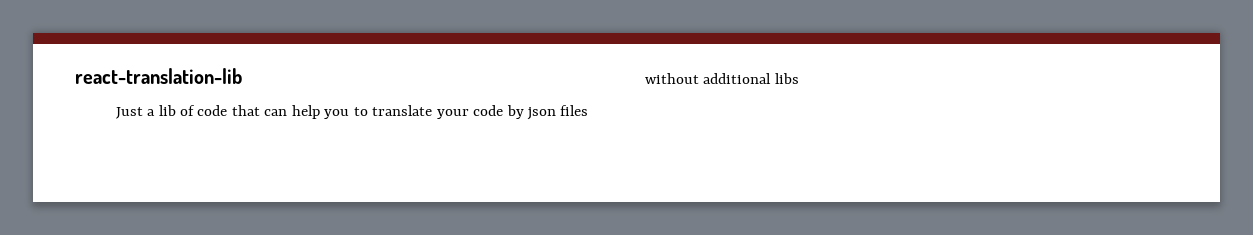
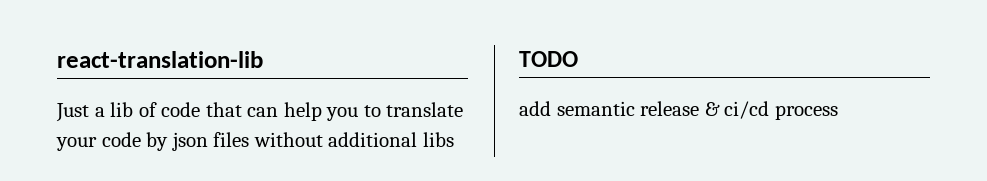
(799, 78) none -> [519,51,578,67] [519,101,838,120] // TODO // add semantic release & ci/cd process

